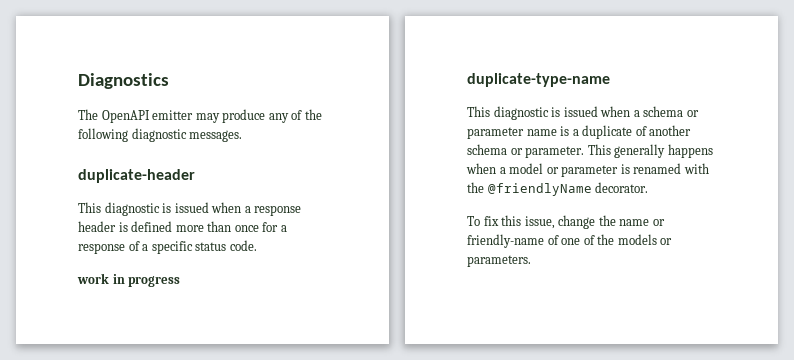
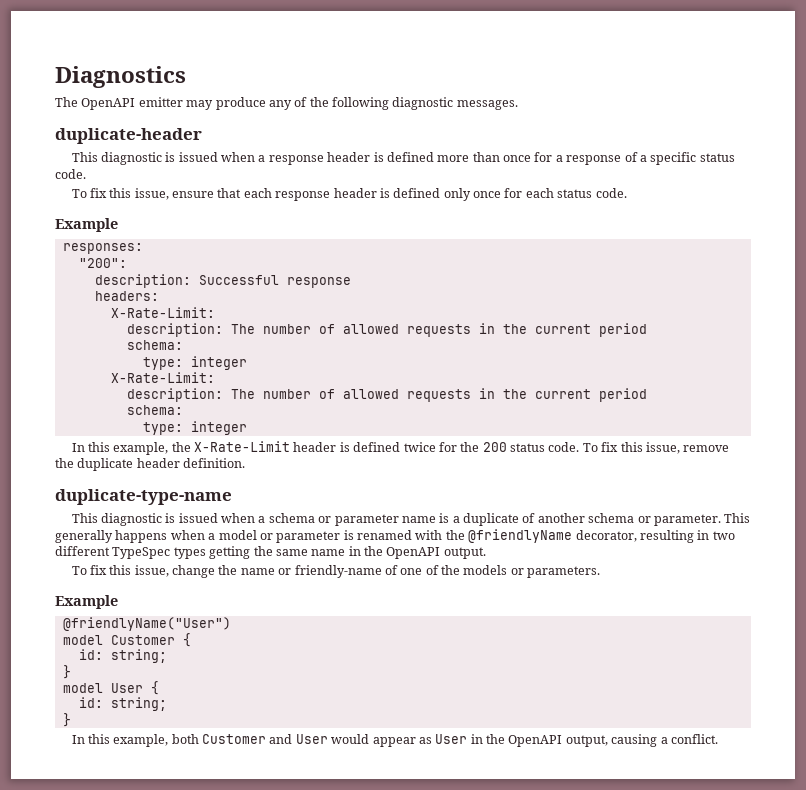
[77,273,181,287] work in progress -> [71,188,627,201] [55,218,118,232] [62,243,143,254] [78,258,127,268] [94,274,351,288] [94,291,159,301] [110,307,215,318] [126,323,647,337] [126,340,183,350] [142,356,247,370] [110,372,215,383] [126,388,647,402] [126,405,183,415] [142,421,247,435] [71,441,730,455] [55,458,246,471] To fix this issue, ensure that each response header is defined only once for each status code. // Example // responses: // "200": // description: Successful response // headers: // X-Rate-Limit: // description: The number of allowed requests in the current period // schema: // type: integer // X-Rate-Limit: // description: The number of allowed requests in the current period // schema: // type: integer // In this example, the X-Rate-Limit header is defined twice for the 200 status code. To fix this issue, remove the duplicate header definition.
[595,182,649,193] decorator. -> [575,530,735,543] [55,546,486,559] decorator, resulting in two different TypeSpec types getting the same name in the OpenAPI output.
(531, 261) none -> [55,595,118,609] [62,617,231,631] [62,633,191,647] [78,649,167,663] [62,665,71,679] [62,681,159,695] [78,697,167,711] [62,713,71,727] [71,734,718,747] // Example // @friendlyName("User") // model Customer { // id: string; // } // model User { // id: string; // } // In this example, both Customer and User would appear as User in the OpenAPI output, causing a conflict.

